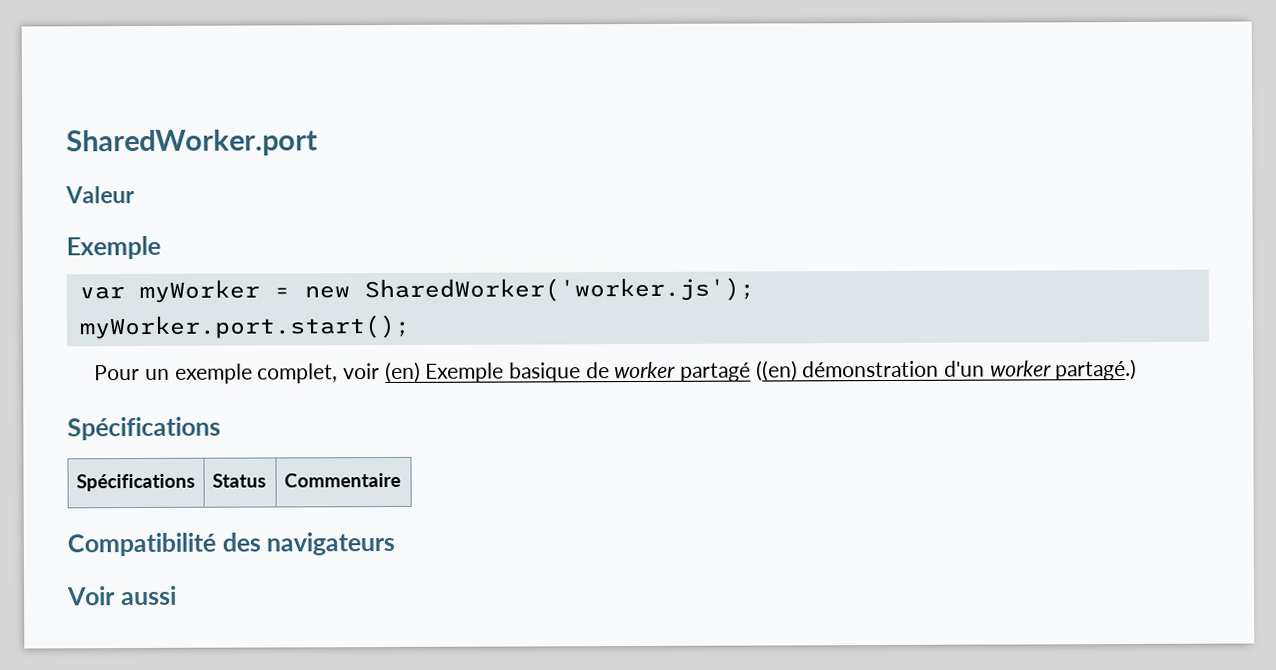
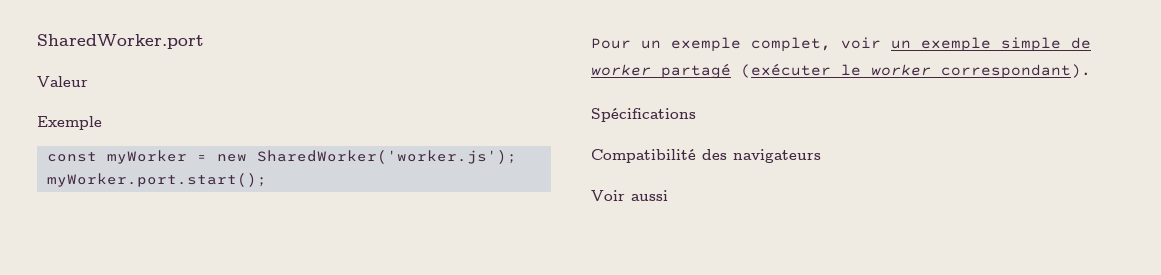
[78,286,125,300] var -> [46,152,97,162] const
[384,358,1138,384] [67,416,221,441] [75,473,195,492] [211,473,266,488] [283,472,401,488] (en) Exemple basique de worker partagé ((en) démonstration d'un worker partagé.) // Spécifications // Spécifications | Status | Commentaire -> [891,37,1091,52] [591,63,1091,79] [591,108,696,122] un exemple simple de worker partagé (exécuter le worker correspondant). // Spécifications

